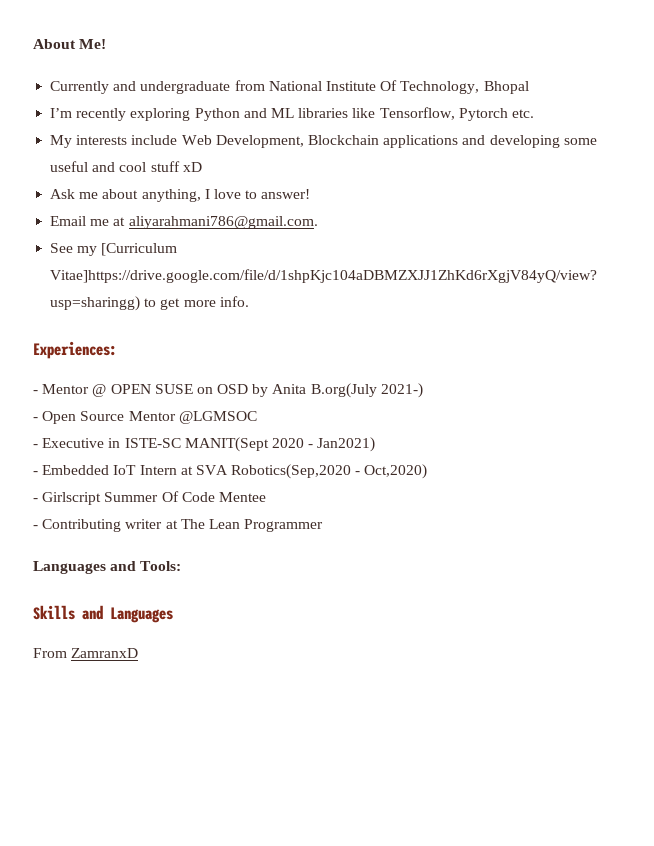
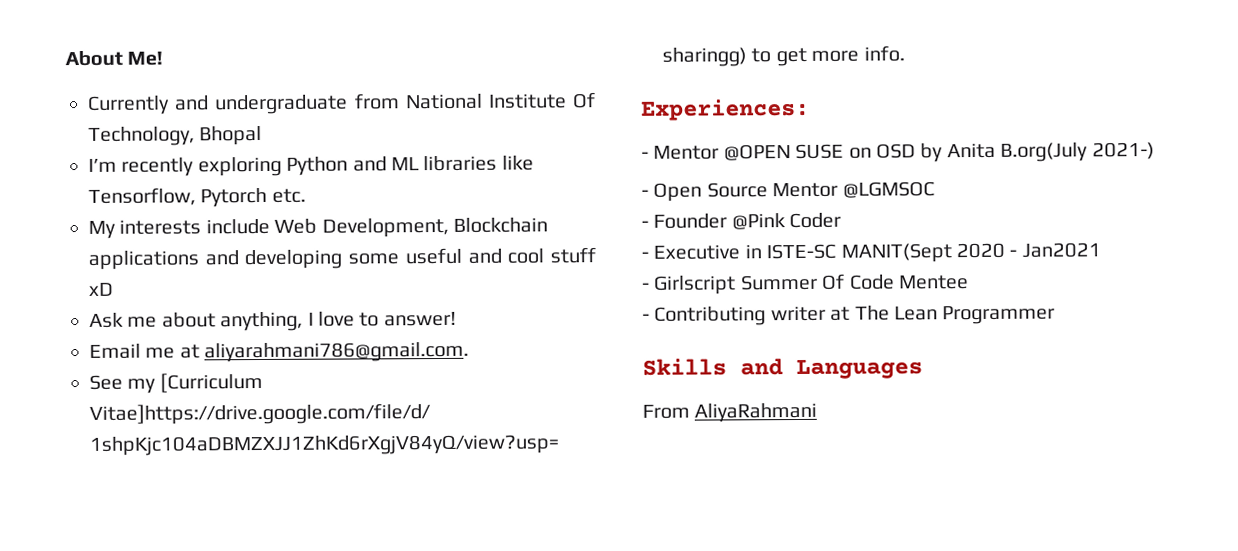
[92,384,151,397] @ OPEN -> [723,144,791,161] @OPEN
(257, 417) none -> [641,212,842,230] // - Founder @Pink Coder
[317,437,376,452] [33,464,428,479] Jan2021) // - Embedded IoT Intern at SVA Robotics(Sep,2020 - Oct,2020) -> [1021,242,1101,258] Jan2021
[33,561,182,574] // Languages and Tools: -> (1056, 315) none
[71,648,139,658] ZamranxD -> [694,402,818,423] AliyaRahmani

